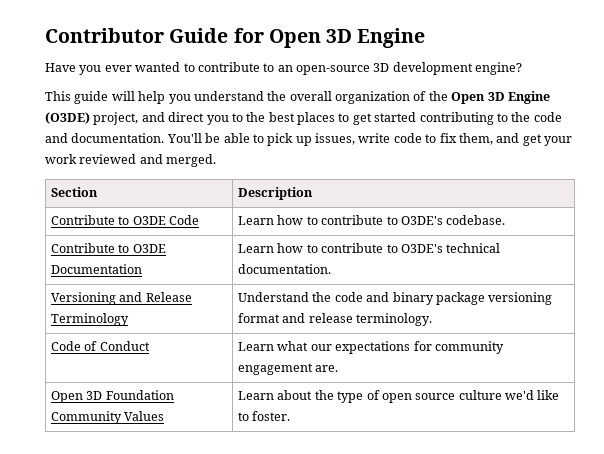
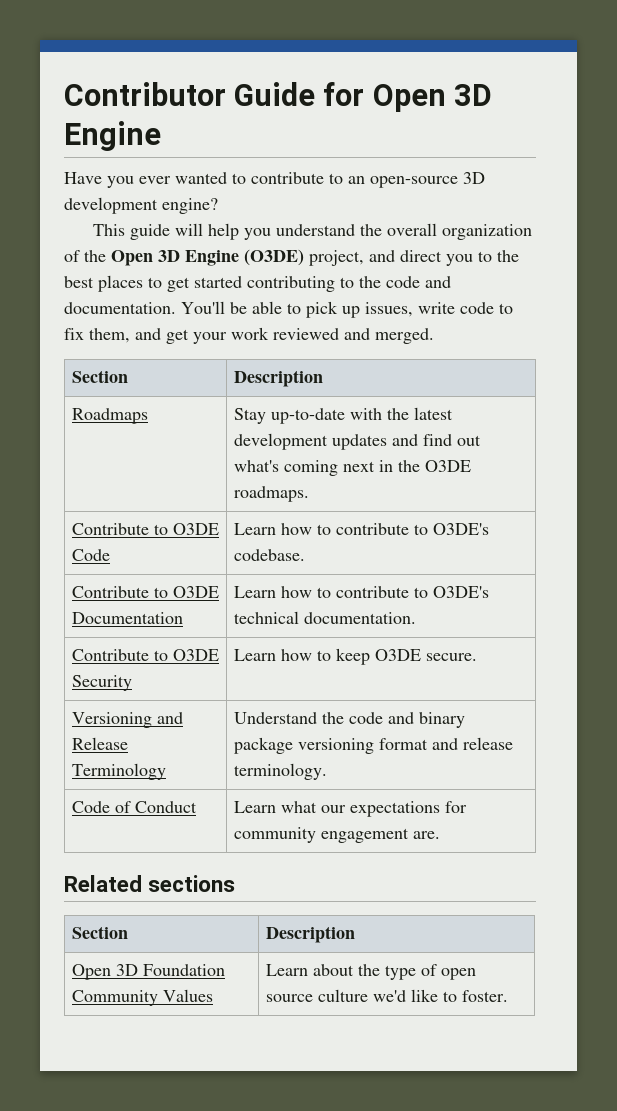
(314, 193) none -> [71,408,148,424] [233,407,453,424] [233,433,481,450] [233,460,471,476] [233,486,309,502] // Roadmaps | Stay up-to-date with the latest development updates and find out what's coming next in the O3DE roadmaps.
(332, 269) none -> [71,649,219,661] [71,675,132,691] [233,648,477,665] // Contribute to O3DE Security | Learn how to keep O3DE secure.
(339, 368) none -> [64,875,236,892] [71,926,128,939] [265,926,355,943] // Related sections // Section | Description

